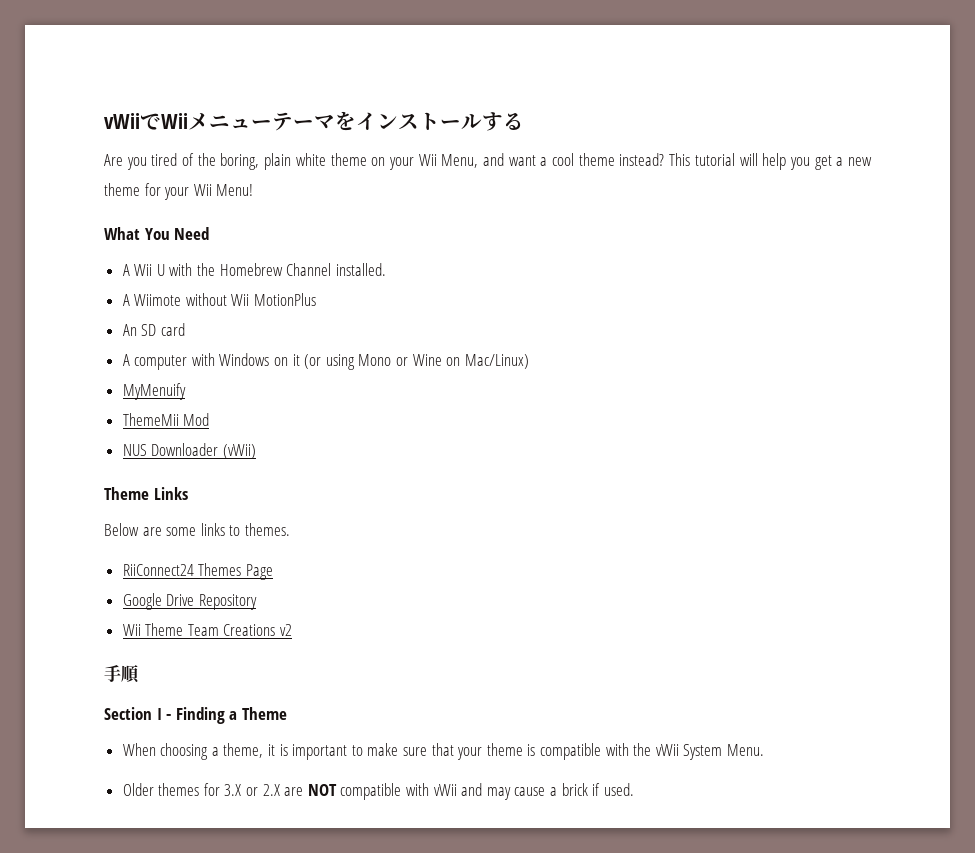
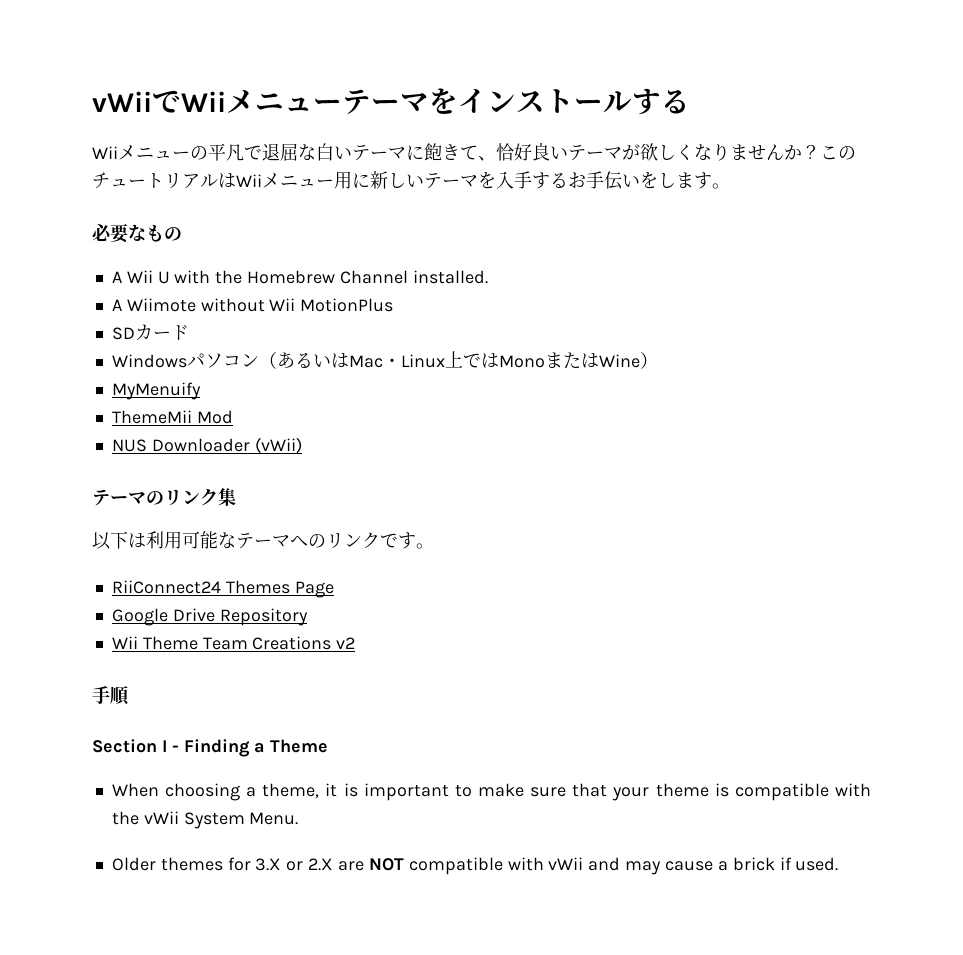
[104,153,873,170] [104,183,254,200] [104,227,210,240] Are you tired of the boring, plain white theme on your Wii Menu, and want a cool theme instead? This tutorial will help you get a new theme for your Wii Menu! // What You Need -> [92,143,856,161] [92,171,730,190] [92,224,182,243] Wiiメニューの平凡で退屈な白いテーマに飽きて、恰好良いテーマが欲しくなりませんか？このチュートリアルはWiiメニュー用に新しいテーマを入手するお手伝いをします。 // 必要なもの
[122,323,185,336] [122,353,529,370] An SD card // A computer with Windows on it (or using Mono or Wine on Mac/Linux) -> [111,324,189,341] [111,351,658,369] SDカード // Windowsパソコン（あるいはMac・Linux上ではMonoまたはWine）
[104,487,188,500] [104,523,290,536] Theme Links // Below are some links to themes. -> [92,488,236,506] [92,531,434,550] テーマのリンク集 // 以下は利用可能なテーマへのリンクです。

